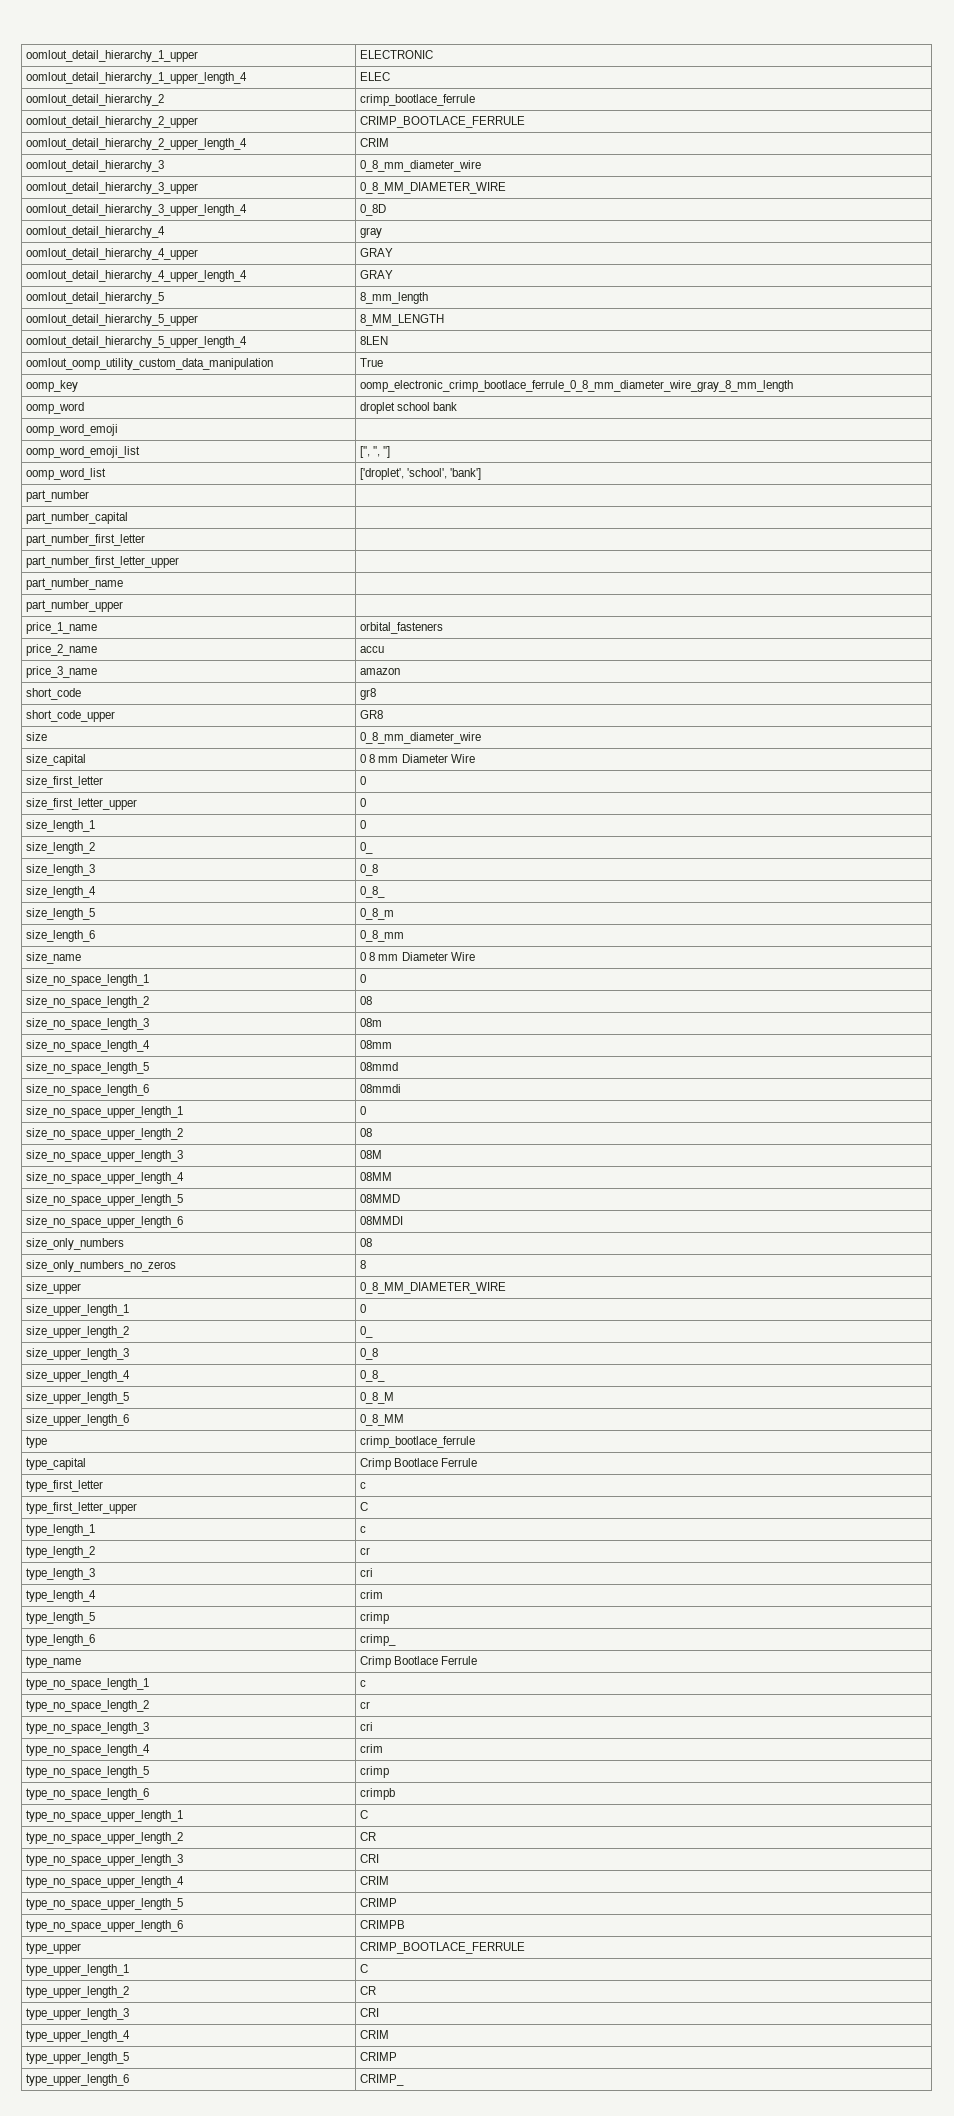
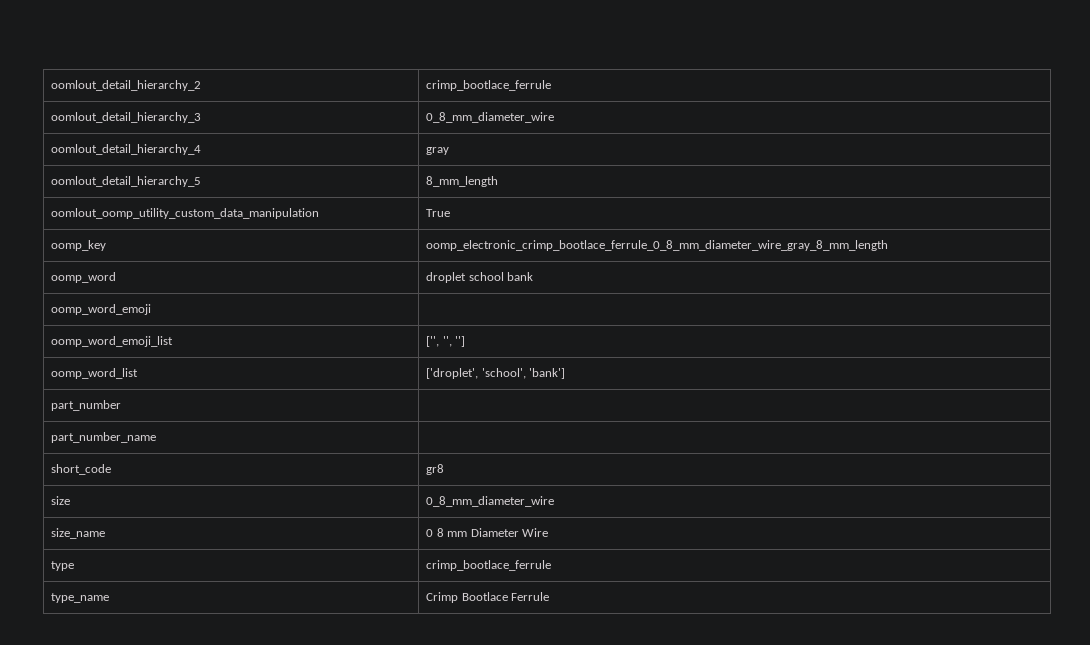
[26,50,199,62] [360,50,434,59] [26,72,248,84] [360,72,391,81] [26,94,165,106] [360,94,476,106] [26,116,199,128] [360,116,526,128] [26,138,248,150] [360,138,390,147] [26,160,165,172] [360,160,482,172] [26,182,199,194] [360,182,507,194] [26,204,248,216] [360,204,387,216] [26,226,166,238] [360,227,383,238] [26,248,199,260] [360,248,394,257] [26,270,248,282] [360,270,394,279] [26,292,165,304] [360,292,429,304] [26,314,199,326] [360,314,445,326] [26,336,248,348] [360,336,389,345] oomlout_detail_hierarchy_1_upper | ELECTRONIC // oomlout_detail_hierarchy_1_upper_length_4 | ELEC // oomlout_detail_hierarchy_2 | crimp_bootlace_ferrule // oomlout_detail_hierarchy_2_upper | CRIMP_BOOTLACE_FERRULE // oomlout_detail_hierarchy_2_upper_length_4 | CRIM // oomlout_detail_hierarchy_3 | 0_8_mm_diameter_wire // oomlout_detail_hierarchy_3_upper | 0_8_MM_DIAMETER_WIRE // oomlout_detail_hierarchy_3_upper_length_4 | 0_8D // oomlout_detail_hierarchy_4 | gray // oomlout_detail_hierarchy_4_upper | GRAY // oomlout_detail_hierarchy_4_upper_length_4 | GRAY // oomlout_detail_hierarchy_5 | 8_mm_length // oomlout_detail_hierarchy_5_upper | 8_MM_LENGTH // oomlout_detail_hierarchy_5_upper_length_4 | 8LEN -> [51,80,202,91] [426,80,552,91] [51,112,202,123] [426,112,555,123] [51,144,202,155] [426,147,450,155] [51,176,202,187] [426,176,499,187] oomlout_detail_hierarchy_2 | crimp_bootlace_ferrule // oomlout_detail_hierarchy_3 | 0_8_mm_diameter_wire // oomlout_detail_hierarchy_4 | gray // oomlout_detail_hierarchy_5 | 8_mm_length
[26,512,129,524] [26,534,146,546] [26,556,180,568] [26,578,124,590] [26,600,124,612] [26,622,98,634] [360,622,444,634] [26,644,98,656] [360,646,385,653] [26,666,98,678] [360,668,401,675] part_number_capital | // part_number_first_letter | // part_number_first_letter_upper | // part_number_name | // part_number_upper | // price_1_name | orbital_fasteners // price_2_name | accu // price_3_name | amazon -> [51,432,157,443] part_number_name |
[26,710,116,722] [360,710,384,719] // short_code_upper | GR8 -> (445, 469) none
[26,754,87,766] [360,754,475,763] [26,776,104,788] [360,776,367,785] [26,798,138,810] [360,798,367,807] [26,820,96,832] [360,820,367,829] [26,842,96,854] [360,842,374,854] [26,864,96,876] [360,864,379,876] [26,886,97,898] [360,886,386,898] [26,908,96,920] [360,908,395,920] [26,930,96,942] [360,930,405,942] // size_capital | 0 8 mm Diameter Wire // size_first_letter | 0 // size_first_letter_upper | 0 // size_length_1 | 0 // size_length_2 | 0_ // size_length_3 | 0_8 // size_length_4 | 0_8_ // size_length_5 | 0_8_m // size_length_6 | 0_8_mm -> (555, 501) none
[26,974,150,986] [360,974,367,983] [26,996,150,1008] [360,996,373,1005] [26,1018,150,1030] [360,1018,383,1027] [26,1040,151,1052] [360,1040,393,1049] [26,1062,150,1074] [360,1062,399,1071] [26,1084,150,1096] [360,1084,402,1093] [26,1106,184,1118] [360,1106,367,1115] [26,1128,184,1140] [360,1128,373,1137] [26,1150,184,1162] [360,1150,383,1159] [26,1172,185,1184] [360,1172,393,1181] [26,1194,184,1206] [360,1194,401,1203] [26,1216,184,1228] [360,1216,404,1225] [26,1238,125,1250] [360,1238,373,1247] [26,1260,177,1272] [360,1260,367,1269] [26,1282,82,1294] [360,1282,507,1294] [26,1304,130,1316] [360,1304,367,1313] [26,1326,130,1338] [360,1326,374,1338] [26,1348,130,1360] [360,1348,379,1360] [26,1370,131,1382] [360,1370,386,1382] [26,1392,130,1404] [360,1392,395,1404] [26,1414,130,1426] [360,1414,405,1426] [26,1436,48,1448] [360,1436,476,1448] [26,1458,87,1470] [360,1458,478,1470] [26,1480,104,1492] [360,1482,367,1489] [26,1502,138,1514] [360,1502,369,1511] [26,1524,96,1536] [360,1526,367,1533] [26,1546,96,1558] [360,1547,371,1555] [26,1568,96,1580] [360,1568,374,1577] [26,1590,97,1602] [360,1590,384,1599] [26,1612,96,1624] [360,1612,390,1624] [26,1634,96,1646] [360,1634,397,1646] [26,1656,82,1668] [360,1656,478,1668] [26,1678,150,1690] [360,1680,367,1687] [26,1700,150,1712] [360,1701,371,1709] [26,1722,150,1734] [360,1722,374,1731] [26,1744,151,1756] [360,1744,384,1753] [26,1766,150,1778] [360,1766,390,1778] [26,1788,150,1800] [360,1788,396,1800] [26,1810,184,1822] [360,1810,369,1819] [26,1832,184,1844] [360,1832,377,1841] [26,1854,184,1866] [360,1854,380,1863] [26,1876,185,1888] [360,1876,390,1885] [26,1898,184,1910] [360,1898,398,1907] [26,1920,184,1932] [360,1920,406,1929] [26,1942,82,1954] [360,1942,526,1954] [26,1964,130,1976] [360,1964,369,1973] [26,1986,130,1998] [360,1986,377,1995] [26,2008,130,2020] [360,2008,380,2017] [26,2030,131,2042] [360,2030,390,2039] [26,2052,130,2064] [360,2052,398,2061] [26,2074,130,2086] [360,2074,405,2086] size_no_space_length_1 | 0 // size_no_space_length_2 | 08 // size_no_space_length_3 | 08m // size_no_space_length_4 | 08mm // size_no_space_length_5 | 08mmd // size_no_space_length_6 | 08mmdi // size_no_space_upper_length_1 | 0 // size_no_space_upper_length_2 | 08 // size_no_space_upper_length_3 | 08M // size_no_space_upper_length_4 | 08MM // size_no_space_upper_length_5 | 08MMD // size_no_space_upper_length_6 | 08MMDI // size_only_numbers | 08 // size_only_numbers_no_zeros | 8 // size_upper | 0_8_MM_DIAMETER_WIRE // size_upper_length_1 | 0 // size_upper_length_2 | 0_ // size_upper_length_3 | 0_8 // size_upper_length_4 | 0_8_ // size_upper_length_5 | 0_8_M // size_upper_length_6 | 0_8_MM // type | crimp_bootlace_ferrule // type_capital | Crimp Bootlace Ferrule // type_first_letter | c // type_first_letter_upper | C // type_length_1 | c // type_length_2 | cr // type_length_3 | cri // type_length_4 | crim // type_length_5 | crimp // type_length_6 | crimp_ // type_name | Crimp Bootlace Ferrule // type_no_space_length_1 | c // type_no_space_length_2 | cr // type_no_space_length_3 | cri // type_no_space_length_4 | crim // type_no_space_length_5 | crimp // type_no_space_length_6 | crimpb // type_no_space_upper_length_1 | C // type_no_space_upper_length_2 | CR // type_no_space_upper_length_3 | CRI // type_no_space_upper_length_4 | CRIM // type_no_space_upper_length_5 | CRIMP // type_no_space_upper_length_6 | CRIMPB // type_upper | CRIMP_BOOTLACE_FERRULE // type_upper_length_1 | C // type_upper_length_2 | CR // type_upper_length_3 | CRI // type_upper_length_4 | CRIM // type_upper_length_5 | CRIMP // type_upper_length_6 | CRIMP_ -> [51,561,75,571] [426,560,552,571] [51,593,110,603] [426,592,550,603] type | crimp_bootlace_ferrule // type_name | Crimp Bootlace Ferrule

